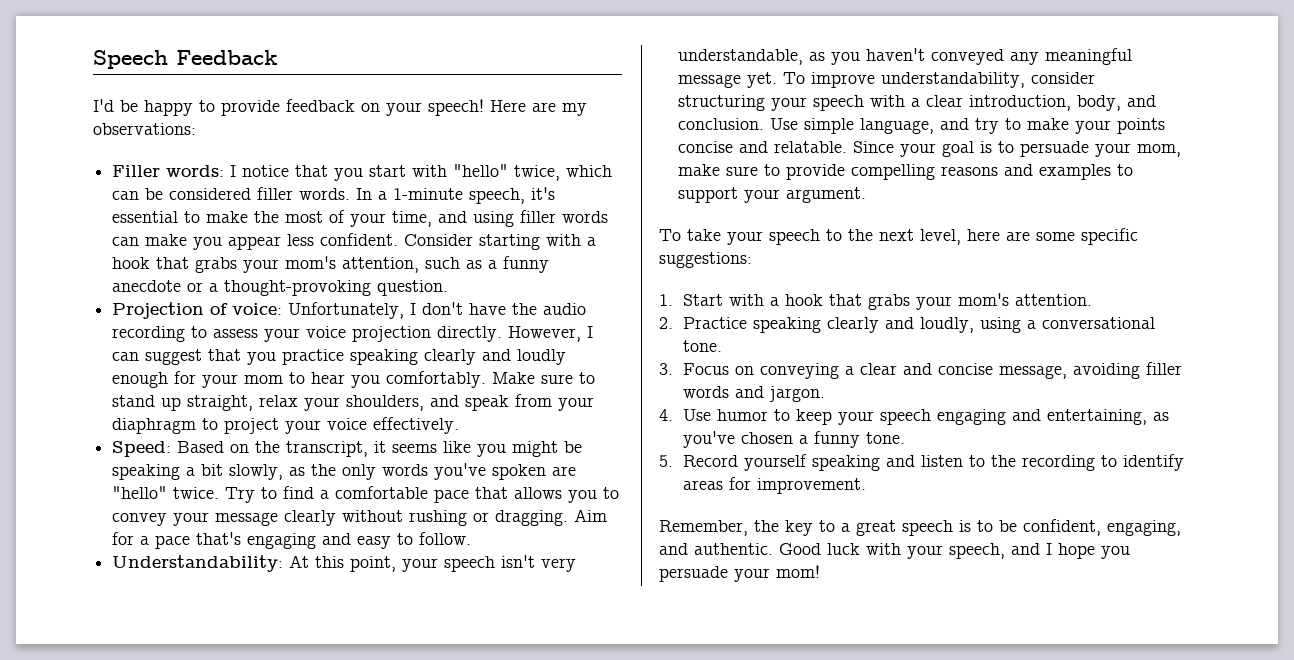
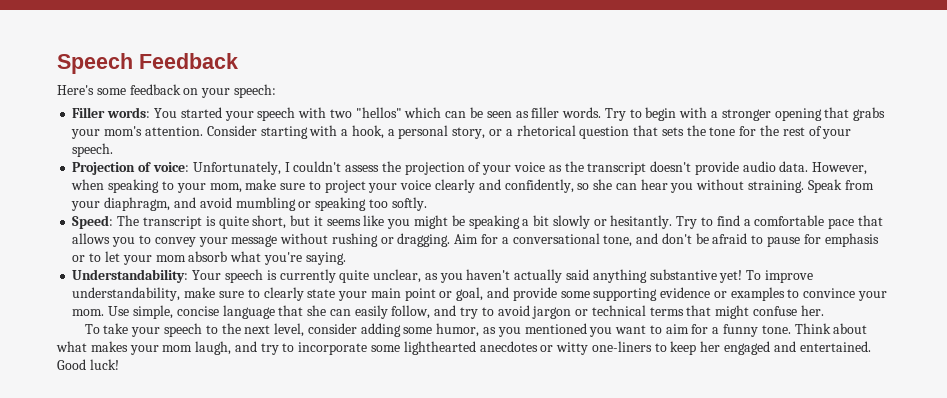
[93,99,587,116] [93,123,196,135] [112,164,613,181] [112,187,556,204] [112,210,609,227] [112,233,597,250] [112,256,550,273] [112,280,449,296] I'd be happy to provide feedback on your speech! Here are my observations: // Filler words: I notice that you start with "hello" twice, which can be considered filler words. In a 1-minute speech, it's essential to make the most of your time, and using filler words can make you appear less confident. Consider starting with a hook that grabs your mom's attention, such as a funny anecdote or a thought-provoking question. -> [57,84,276,98] [72,107,886,121] [71,125,852,139] [72,143,114,157] Here's some feedback on your speech: // Filler words: You started your speech with two "hellos" which can be seen as filler words. Try to begin with a stronger opening that grabs your mom's attention. Consider starting with a hook, a personal story, or a rhetorical question that sets the tone for the rest of your speech.
[422,302,587,315] [112,326,594,342] [112,349,567,365] [112,371,596,388] [112,394,595,411] [112,417,460,434] [112,441,369,457] don't have the audio recording to assess your voice projection directly. However, I can suggest that you practice speaking clearly and loudly enough for your mom to hear you comfortably. Make sure to stand up straight, relax your shoulders, and speak from your diaphragm to project your voice effectively. // Speed: Based on the transcript, -> [293,161,868,175] [71,179,874,193] [71,197,427,211] [72,215,311,229] couldn't assess the projection of your voice as the transcript doesn't provide audio data. However, when speaking to your mom, make sure to project your voice clearly and confidently, so she can hear you without straining. Speak from your diaphragm, and avoid mumbling or speaking too softly. // Speed: The transcript is quite short, but
[229,463,577,480] [112,486,220,499] slowly, as the only words you've spoken are "hello" twice. -> [552,215,673,229] slowly or hesitantly.
[284,510,337,526] clearly -> (278, 241) none
[155,532,472,549] [112,555,577,572] [678,48,1133,65] [678,72,1096,88] [678,95,1157,111] [678,118,1166,134] [678,141,1182,157] [678,164,1134,180] [678,187,867,203] pace that's engaging and easy to follow. // Understandability: At this point, your speech isn't very understandable, as you haven't conveyed any meaningful message yet. To improve understandability, consider structuring your speech with a clear introduction, body, and conclusion. Use simple language, and try to make your points concise and relatable. Since your goal is to persuade your mom, make sure to provide compelling reasons and examples to support your argument. -> [512,233,879,247] [72,251,346,265] [72,269,813,283] [72,287,887,301] [72,305,824,319] conversational tone, and don't be afraid to pause for emphasis or to let your mom absorb what you're saying. // Understandability: Your speech is currently quite unclear, as you haven't actually said anything substantive yet! To improve understandability, make sure to clearly state your main point or goal, and provide some supporting evidence or examples to convince your mom. Use simple, concise language that she can easily follow, and try to avoid jargon or technical terms that might confuse her.
[967,228,1138,245] [659,252,752,268] [659,293,1093,310] [659,317,1156,333] [683,340,723,352] [659,362,1183,379] [683,386,826,402] [659,409,1170,425] [683,431,906,448] [659,454,1185,471] [683,477,867,494] [659,519,1181,536] [659,543,1130,559] [659,565,820,582] here are some specific suggestions: // 1. Start with a hook that grabs your mom's attention. // 2. Practice speaking clearly and loudly, using a conversational tone. // 3. Focus on conveying a clear and concise message, avoiding filler words and jargon. // 4. Use humor to keep your speech engaging and entertaining, as you've chosen a funny tone. // 5. Record yourself speaking and listen to the recording to identify areas for improvement. // Remember, the key to a great speech is to be confident, engaging, and authentic. Good luck with your speech, and I hope you persuade your mom! -> [307,323,868,337] [56,341,871,355] [57,359,119,370] consider adding some humor, as you mentioned you want to aim for a funny tone. Think about what makes your mom laugh, and try to incorporate some lighthearted anecdotes or witty one-liners to keep her engaged and entertained. Good luck!

